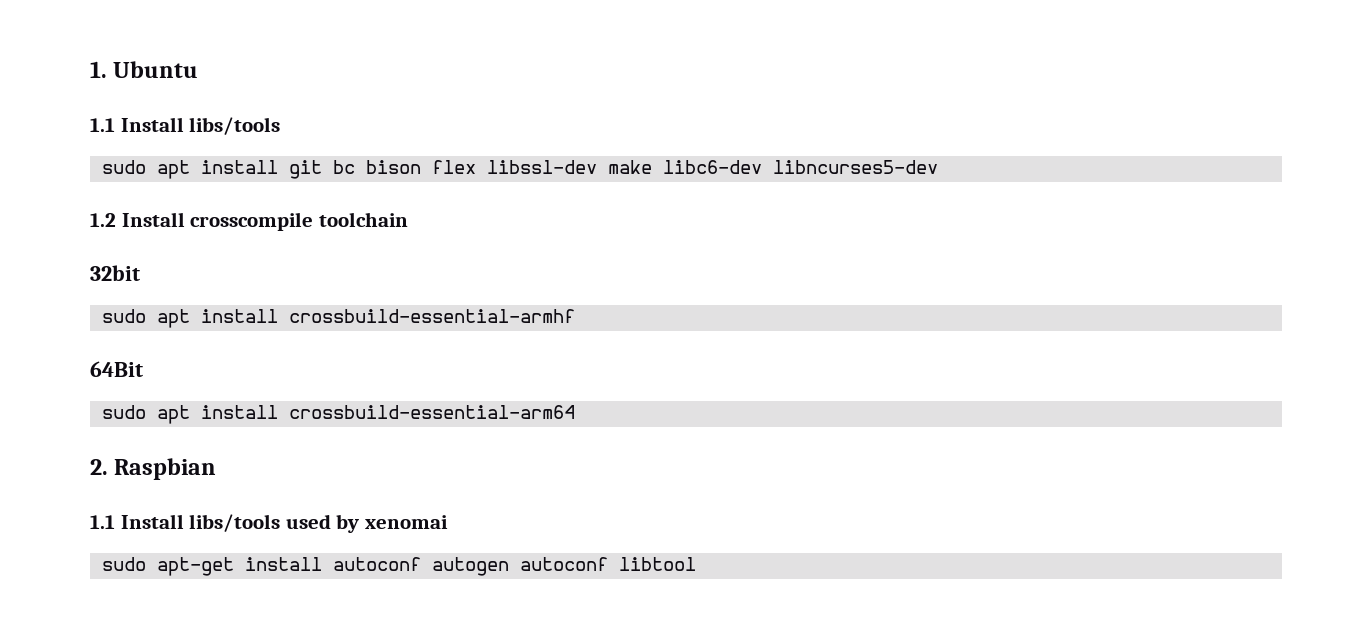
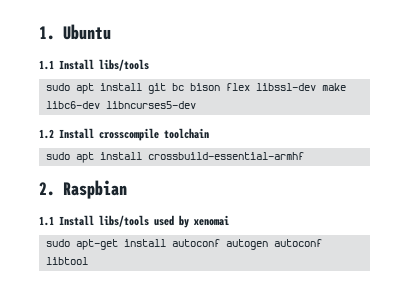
[90,265,140,281] // 32bit -> (209, 133) none
[90,361,143,377] [102,405,576,424] // 64Bit // sudo apt install crossbuild-essential-arm64 -> (304, 156) none

